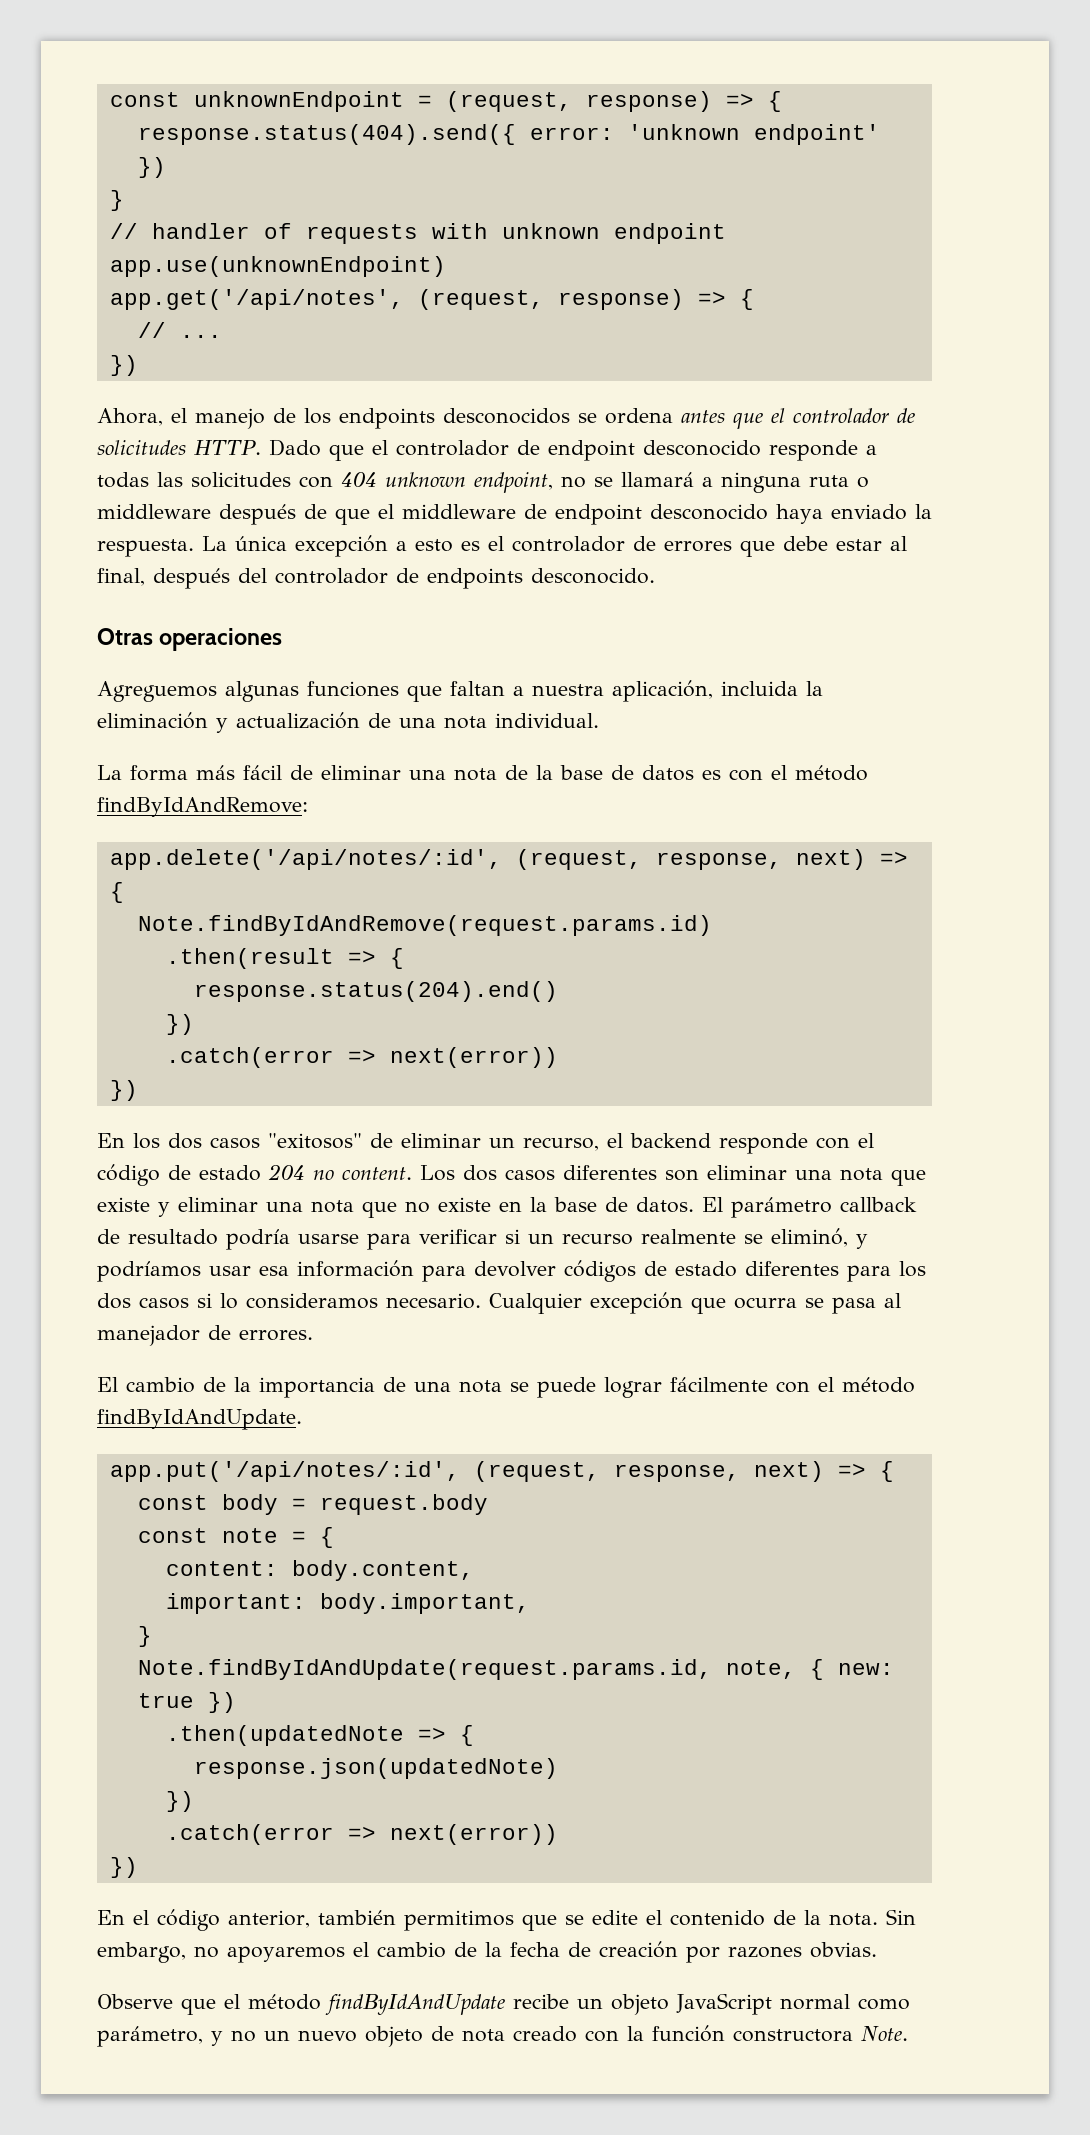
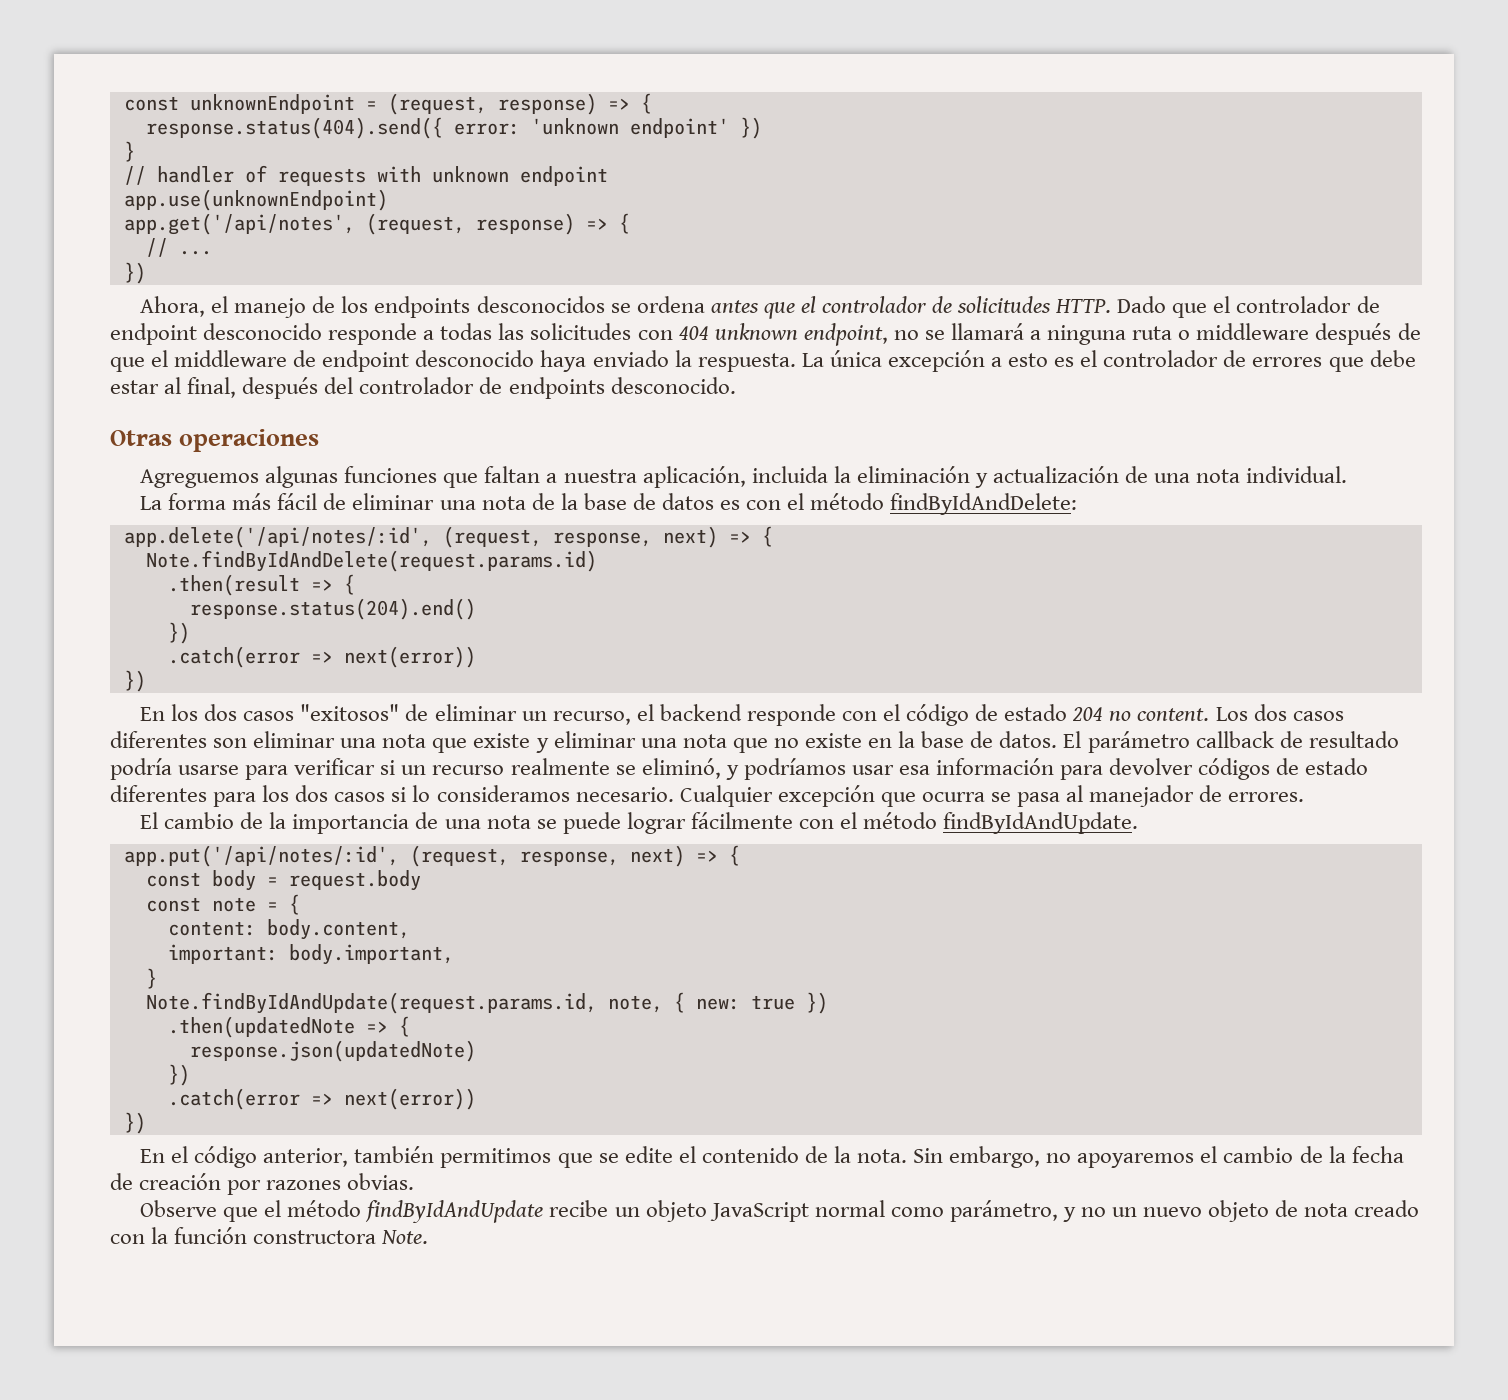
[97,797,308,817] findByIdAndRemove: -> [890,493,1078,515] findByIdAndDelete:
[137,915,712,936] Note.findByIdAndRemove(request.params.id) -> [145,550,597,572] Note.findByIdAndDelete(request.params.id)

